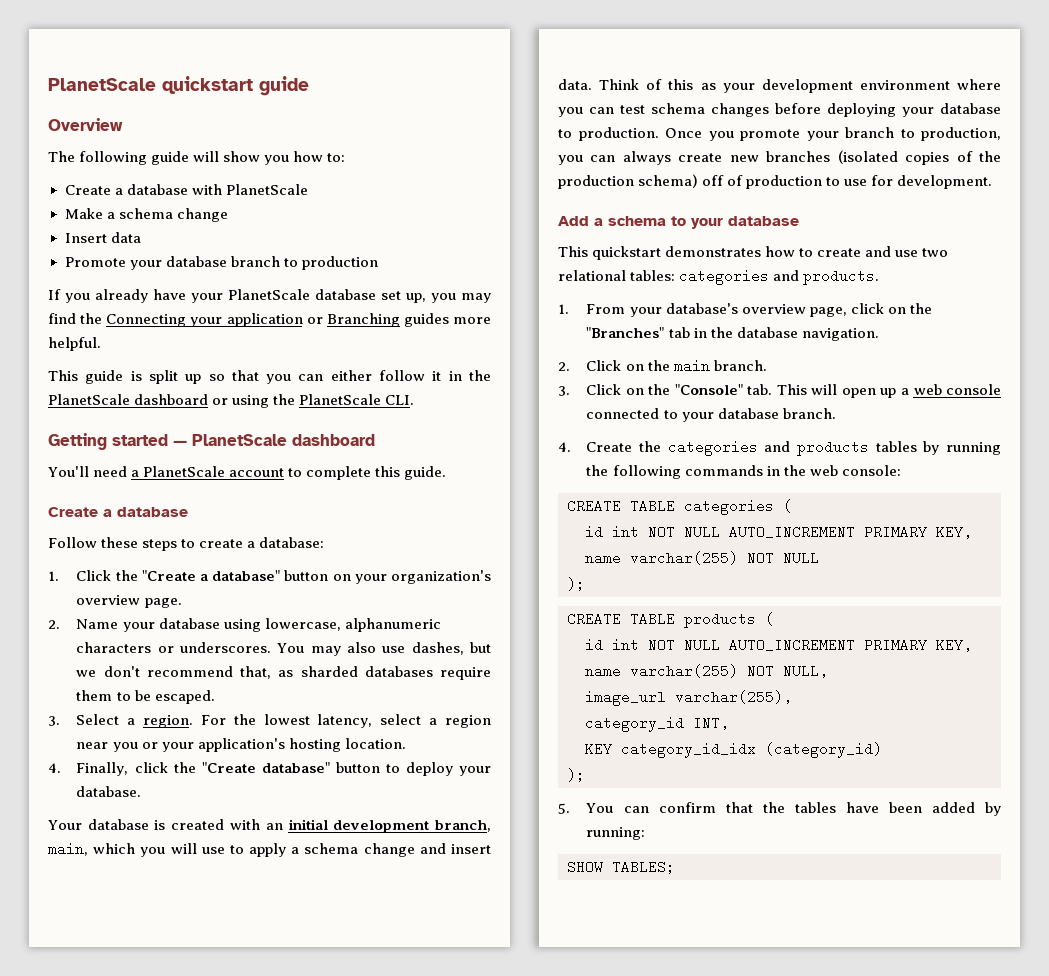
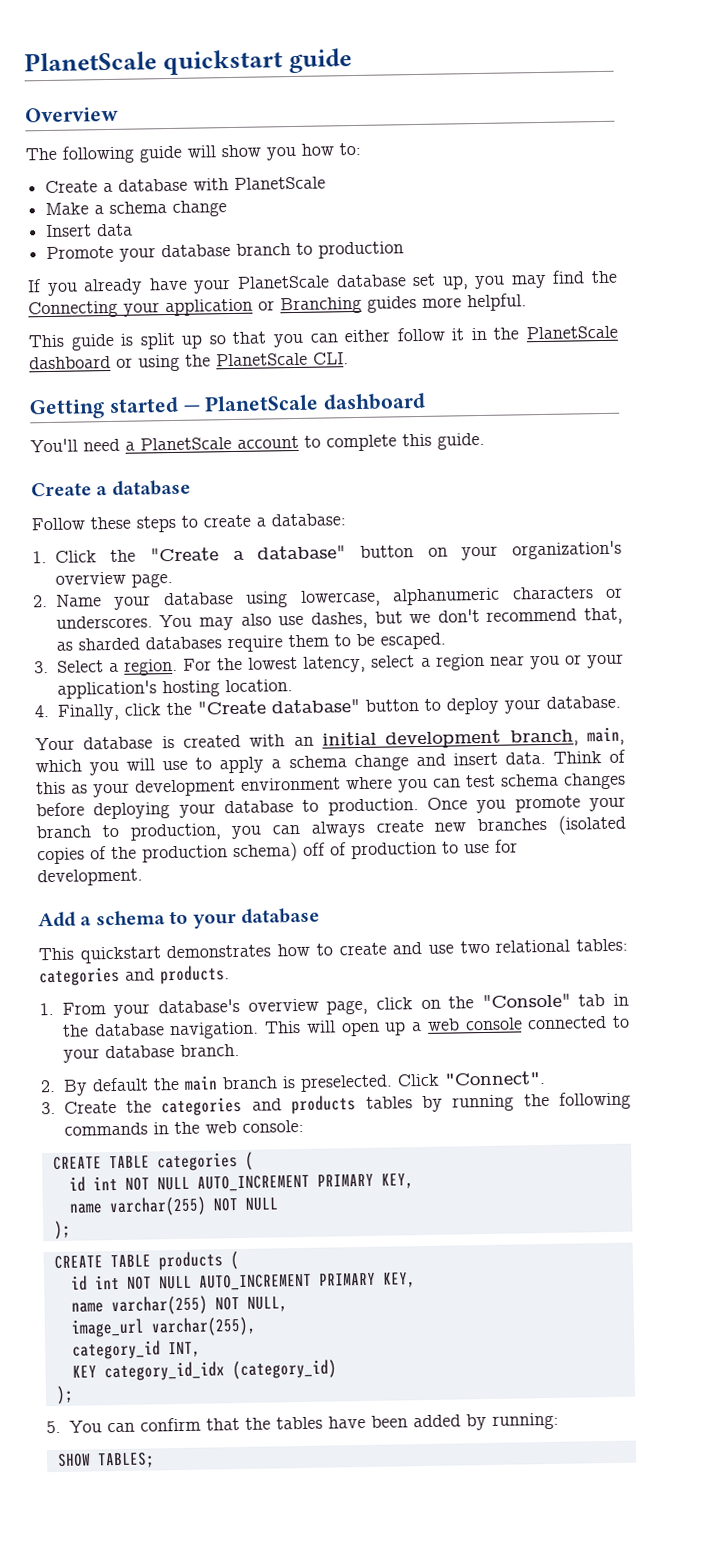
[586,327,665,338] "Branches" -> [481,993,571,1009] "Console"
[558,359,767,373] [558,384,773,396] // 2. Click on the main branch. // 3. Click on the "Console" tab. -> (260, 1030) none
[558,442,571,452] 4. -> [40,1071,546,1096] [41,1101,56,1115] 2. By default the main branch is preselected. Click "Connect". // 3.

